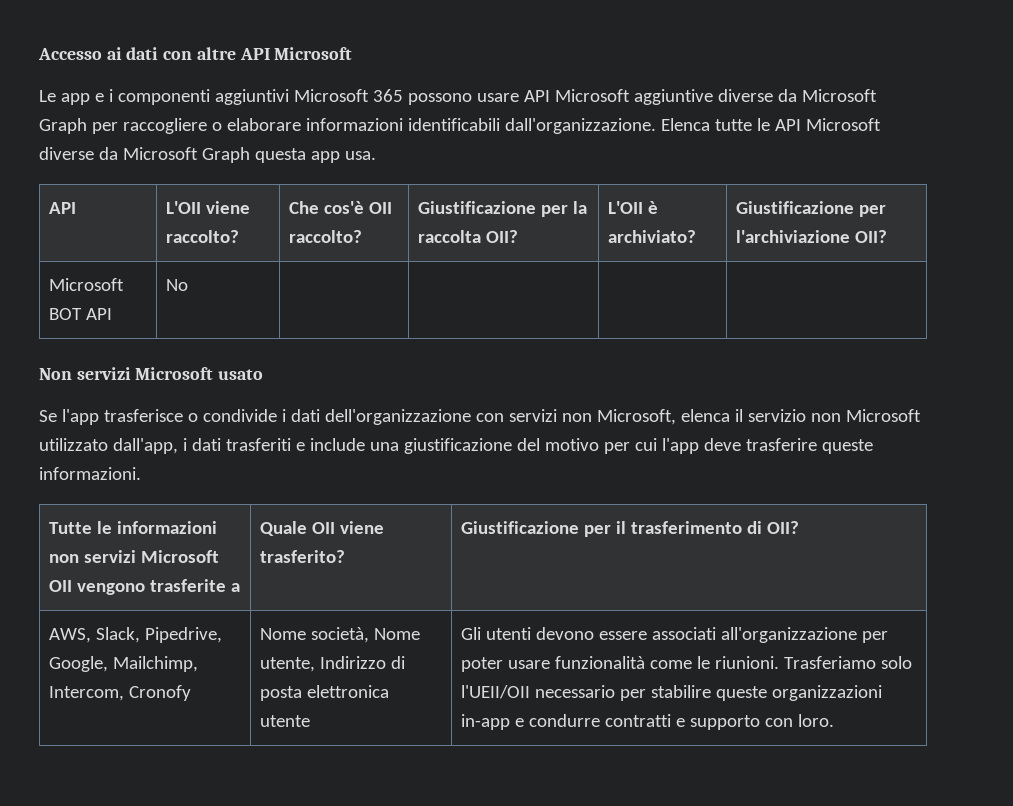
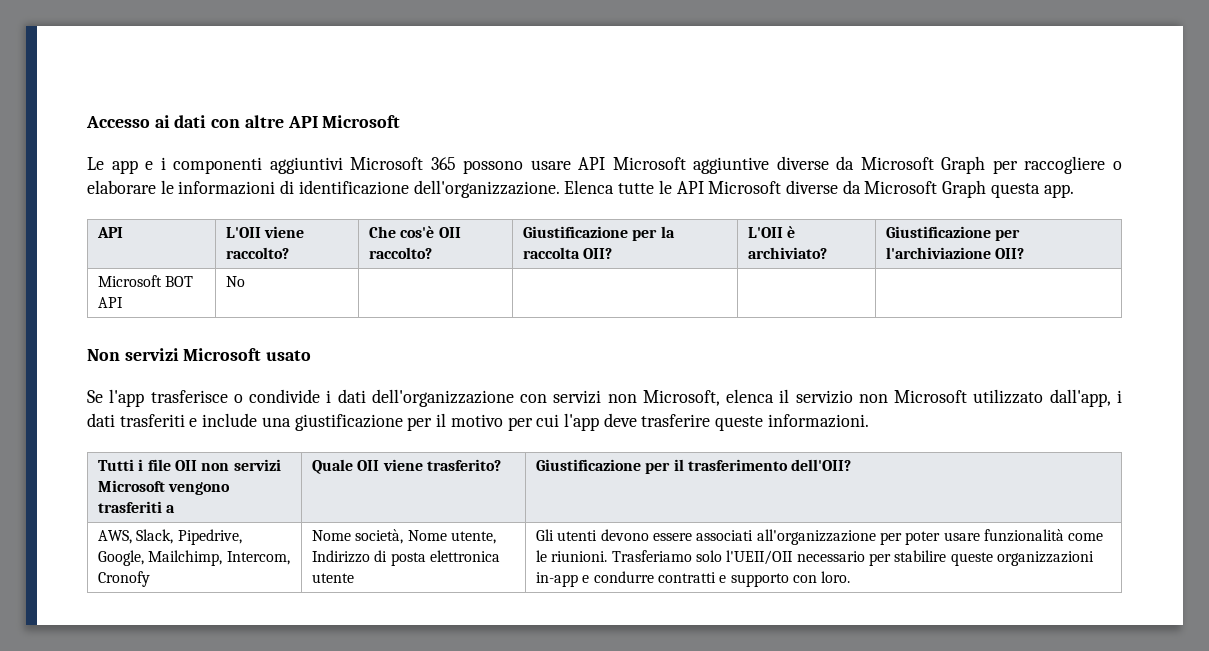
[305,118,656,134] informazioni identificabili dall'organizzazione. -> [160,180,560,198] le informazioni di identificazione dell'organizzazione.
[310,151,376,163] app usa. -> [1043,184,1074,198] app.
[516,438,540,451] del -> [407,413,447,431] per il
[48,521,217,534] [48,550,219,563] [48,579,226,595] Tutte le informazioni non servizi Microsoft OII vengono trasferite -> [98,459,281,471] [98,480,231,495] [98,501,163,513] Tutti i file OII non servizi Microsoft vengono trasferiti
[746,521,799,534] di OII? -> [791,459,852,471] dell'OII?

